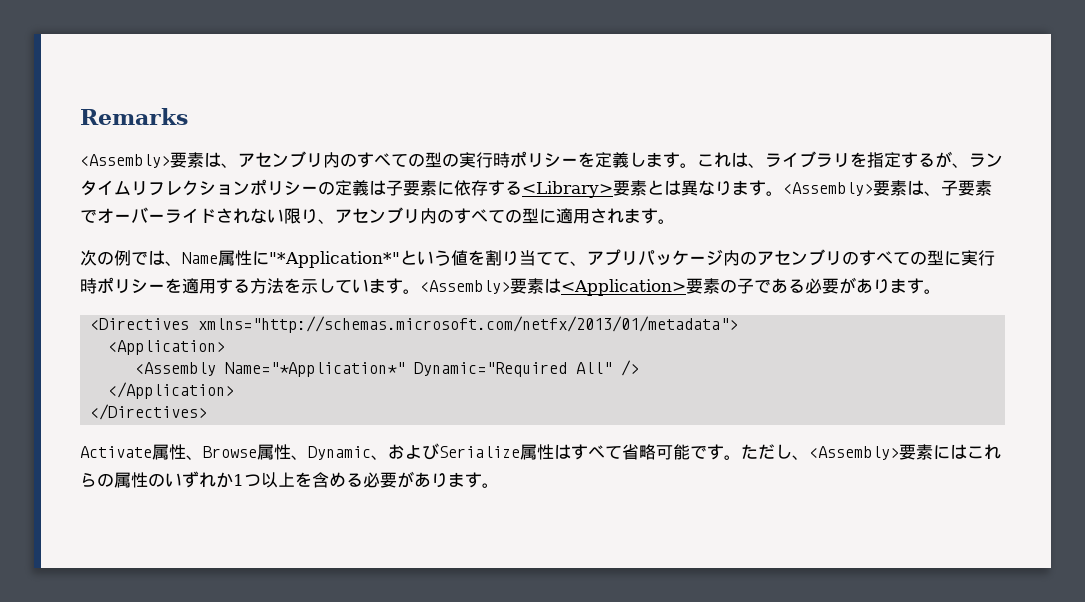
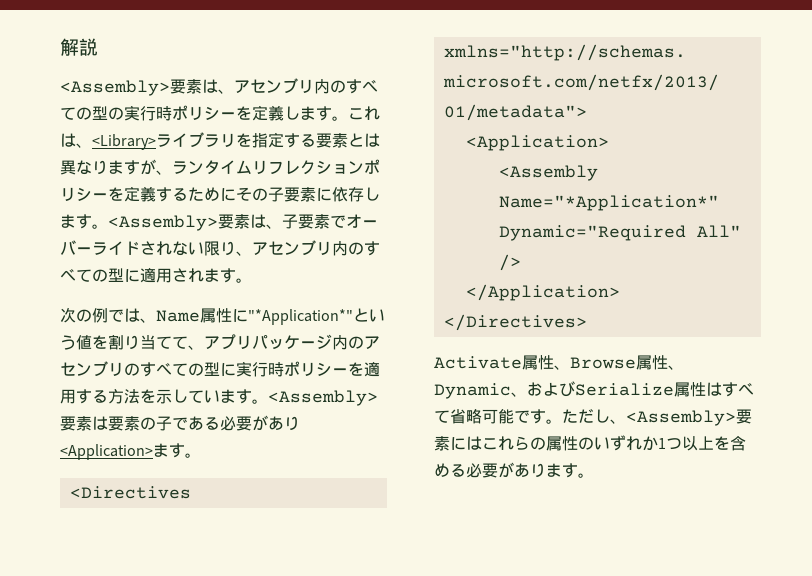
[80,108,188,125] Remarks -> [60,38,98,56] 解説
(765, 165) none -> [92,134,156,150] <Library>
(935, 160) none -> [316,133,380,148] [60,160,140,175] 要素とは異なります
[318,180,732,198] の定義は子要素に依存する<Library>要素とは異なり -> [108,186,380,202] を定義するためにその子要素に依存し
[561,279,686,296] <Application> -> (108, 423) none
(890, 286) none -> [60,444,153,460] <Application>

